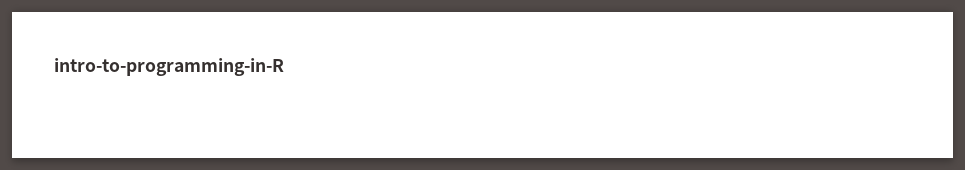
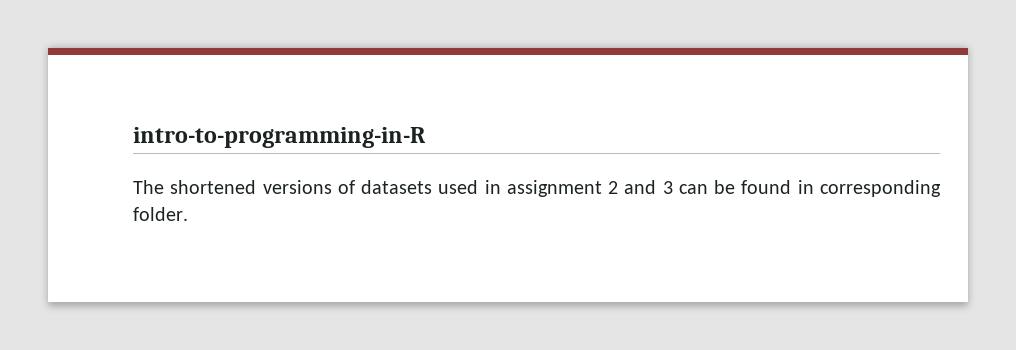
(284, 67) none -> [133,180,941,197] [133,207,188,221] // The shortened versions of datasets used in assignment 2 and 3 can be found in corresponding folder.

